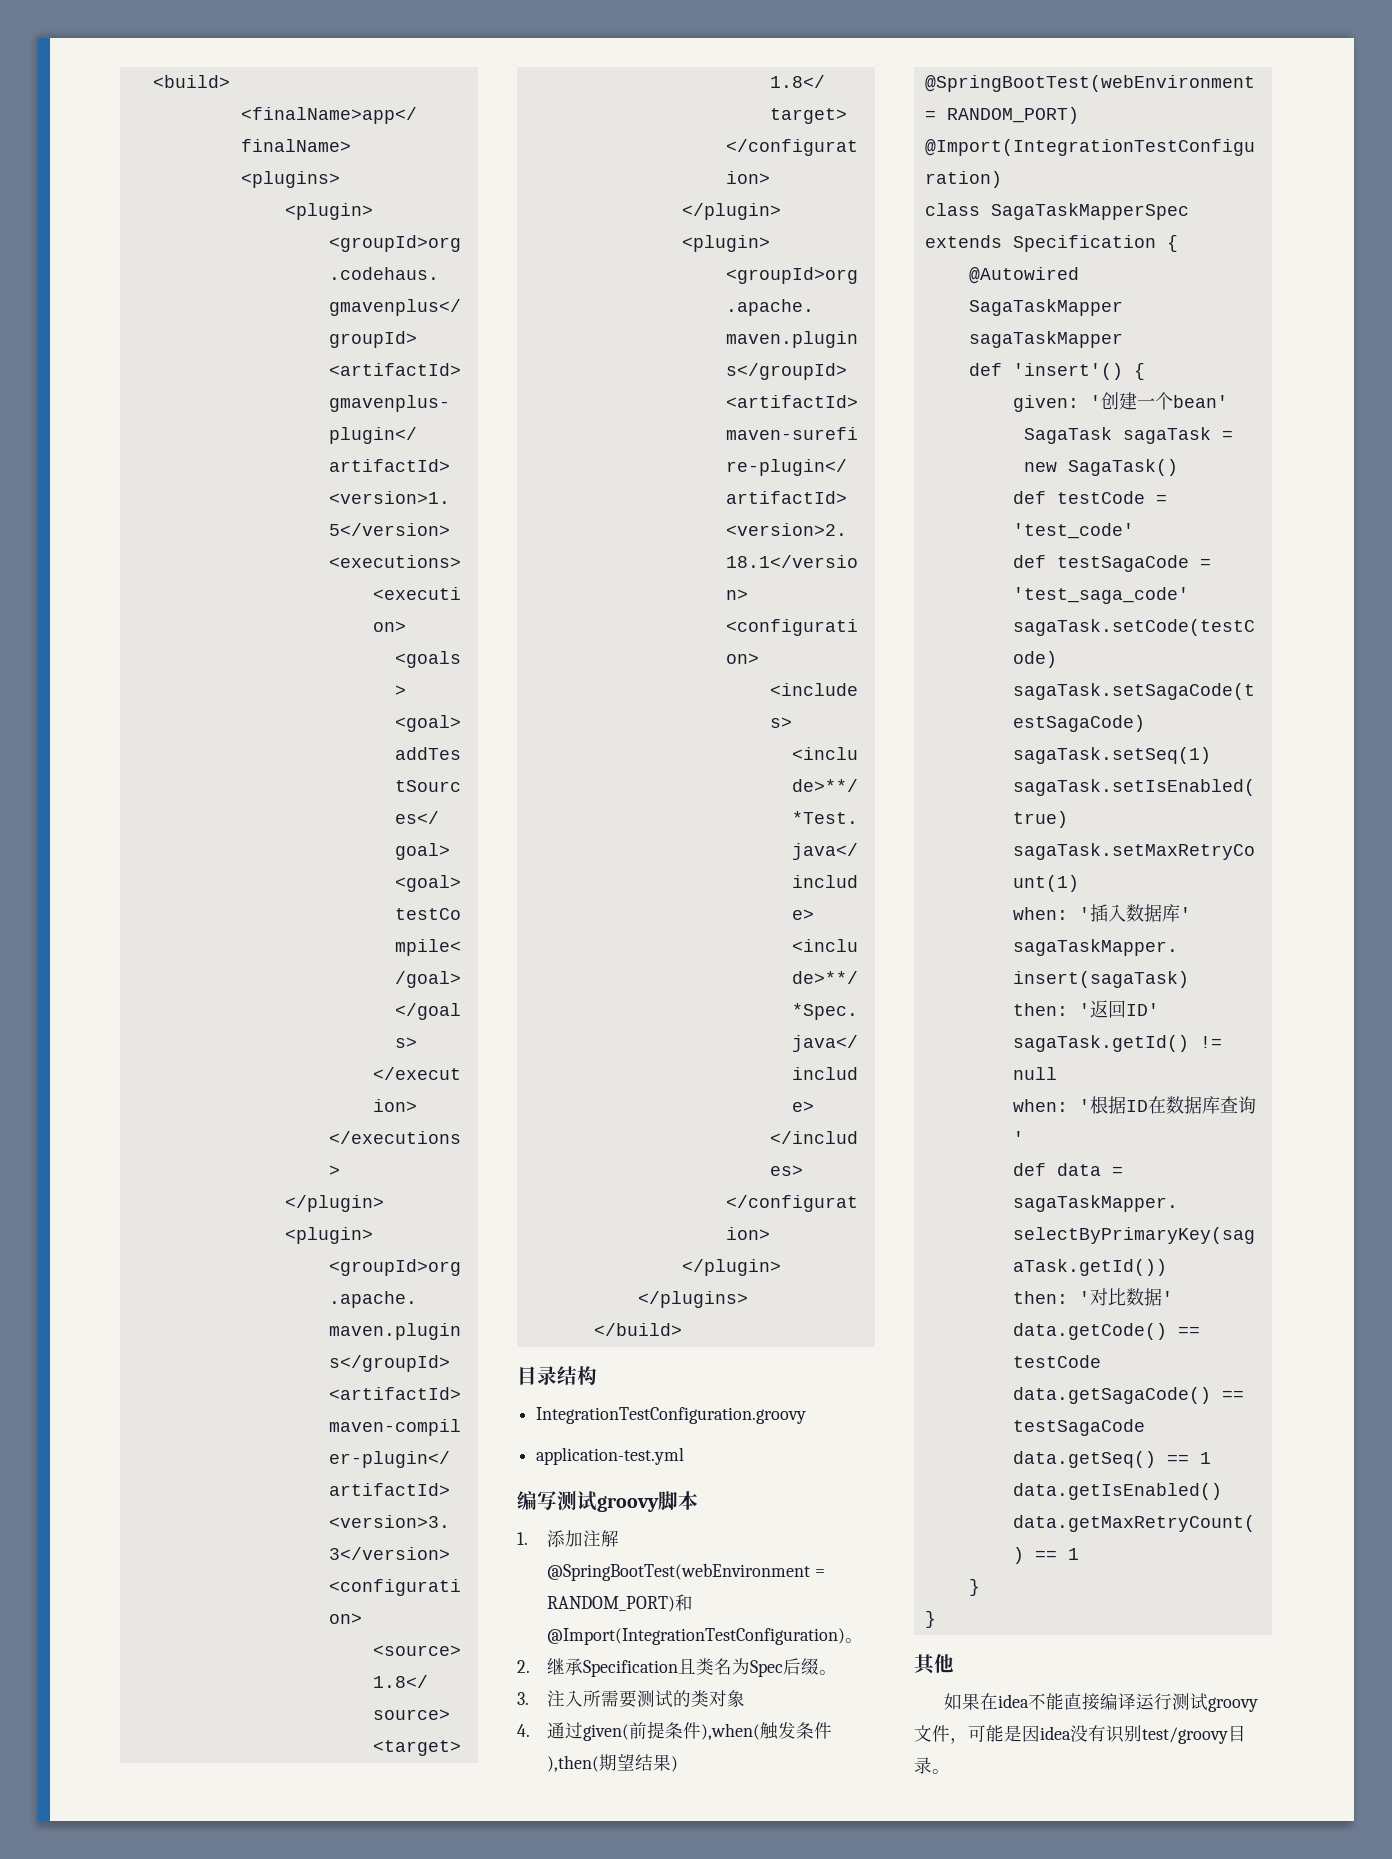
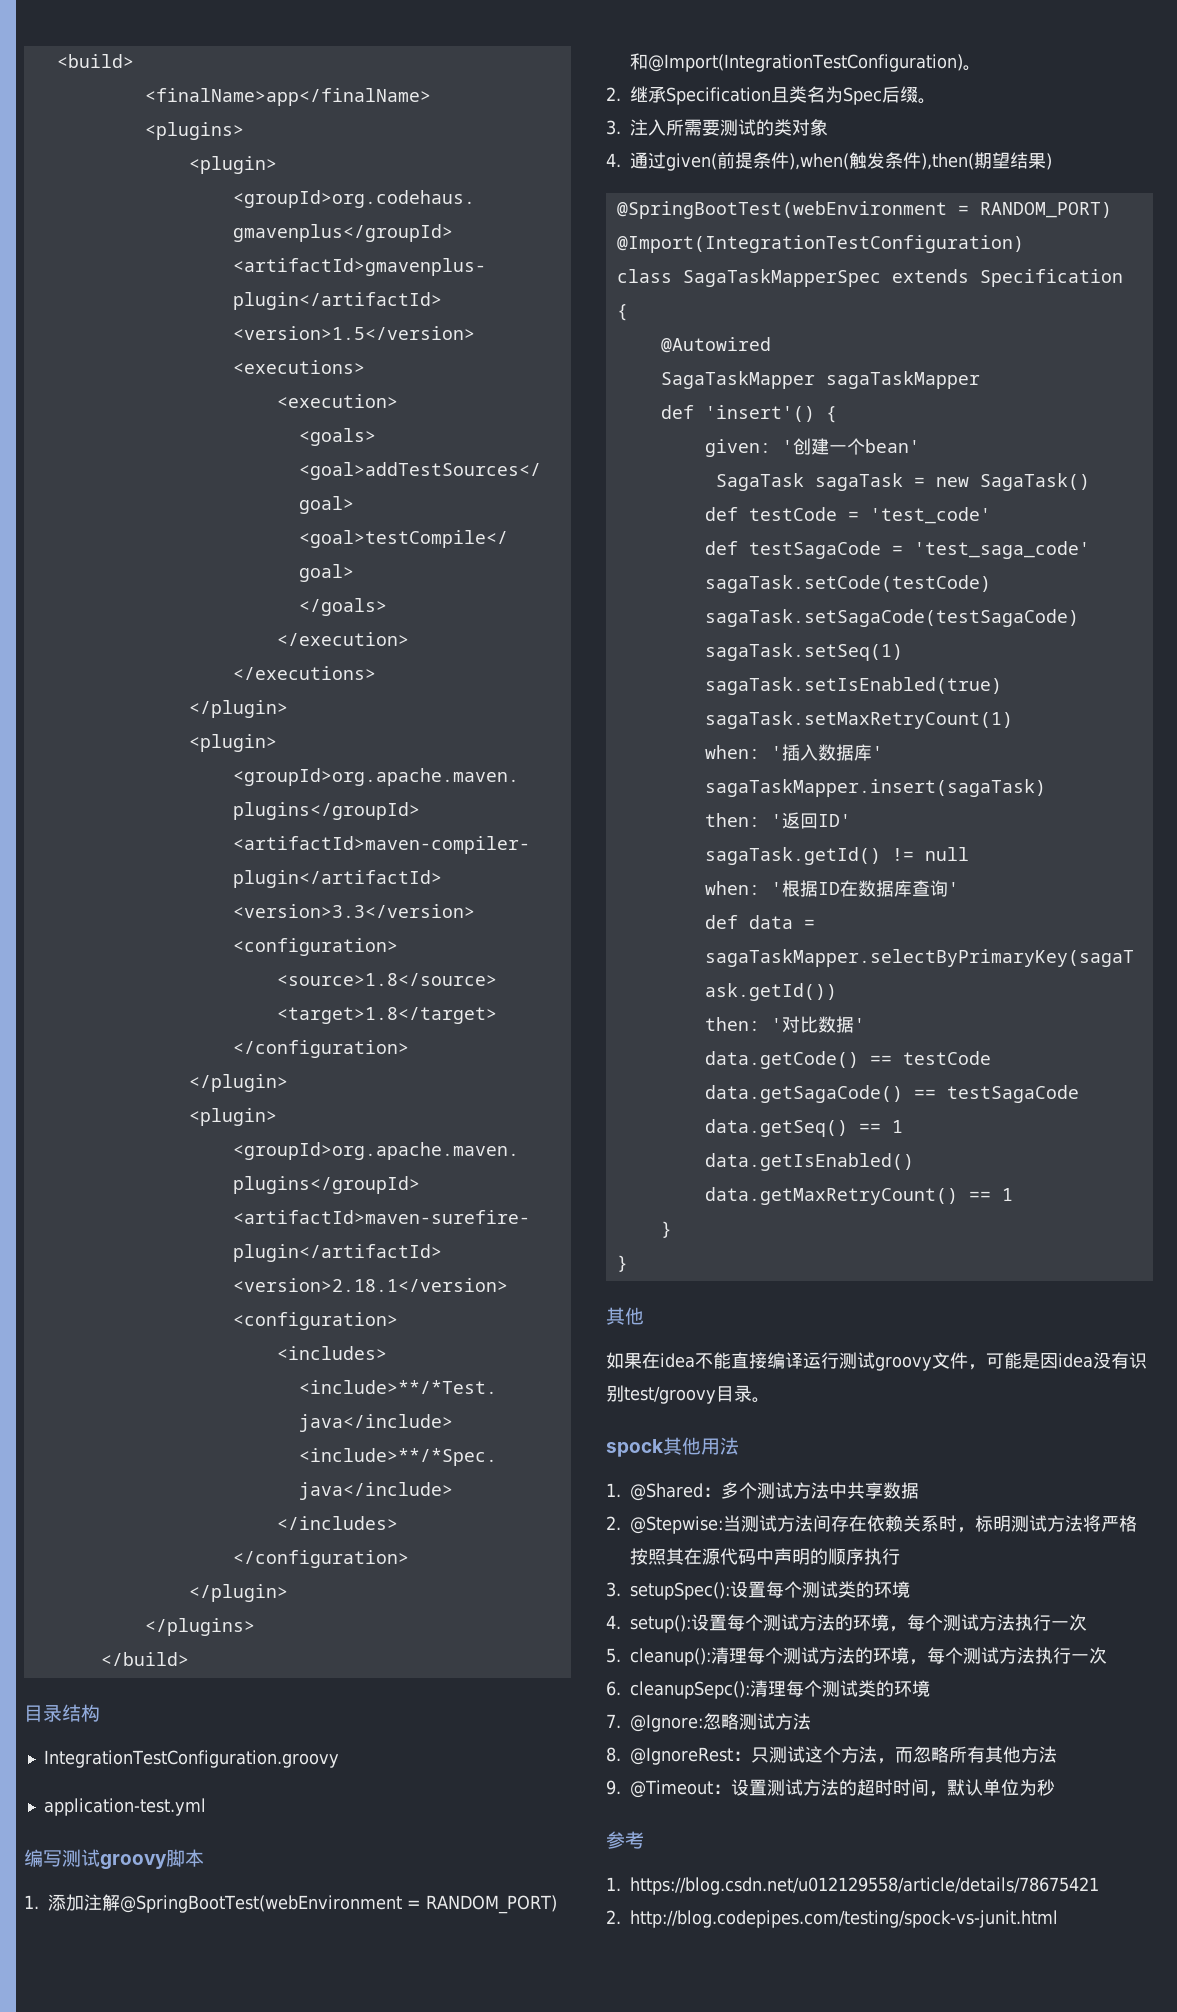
(950, 1771) none -> [606,1437,739,1457] [606,1482,919,1501] [606,1515,1137,1534] [630,1548,900,1565] [606,1581,910,1600] [606,1614,1087,1633] [606,1647,1107,1666] [606,1680,930,1699] [606,1713,811,1732] [606,1746,1057,1765] [606,1779,1055,1798] [606,1831,644,1849] [606,1877,1099,1895] [606,1910,1058,1928] // spock其他用法 // 1. @Shared：多个测试方法中共享数据 // 2. @Stepwise:当测试方法间存在依赖关系时，标明测试方法将严格按照其在源代码中声明的顺序执行 // 3. setupSpec():设置每个测试类的环境 // 4. setup():设置每个测试方法的环境，每个测试方法执行一次 // 5. cleanup():清理每个测试方法的环境，每个测试方法执行一次 // 6. cleanupSepc():清理每个测试类的环境 // 7. @Ignore:忽略测试方法 // 8. @IgnoreRest：只测试这个方法，而忽略所有其他方法 // 9. @Timeout：设置测试方法的超时时间，默认单位为秒 // 参考 // 1. https://blog.csdn.net/u012129558/article/details/78675421 // 2. http://blog.codepipes.com/testing/spock-vs-junit.html

